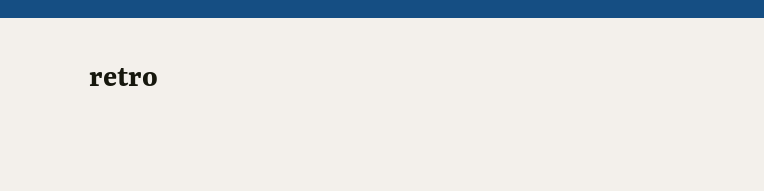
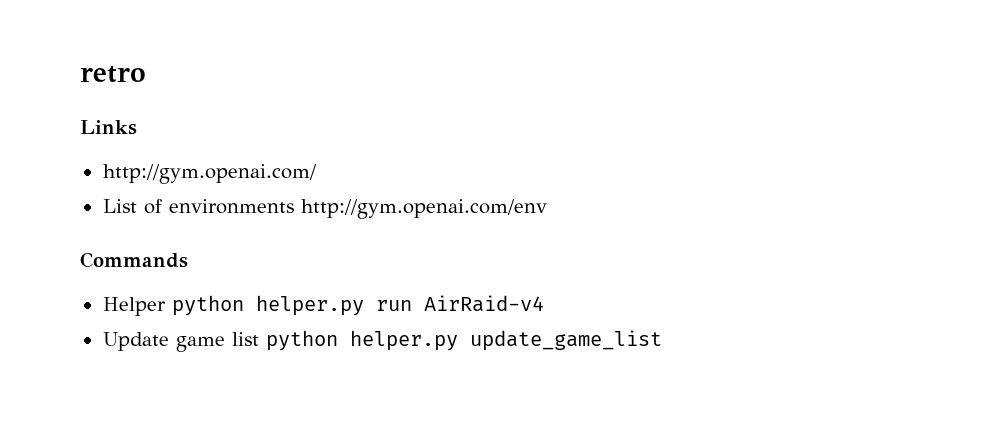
(158, 77) none -> [80,120,137,135] [102,164,317,184] [102,199,547,219] [80,252,188,268] [102,295,544,316] [102,330,662,352] // Links // http://gym.openai.com/ // List of environments http://gym.openai.com/env // Commands // Helper python helper.py run AirRaid-v4 // Update game list python helper.py update_game_list

